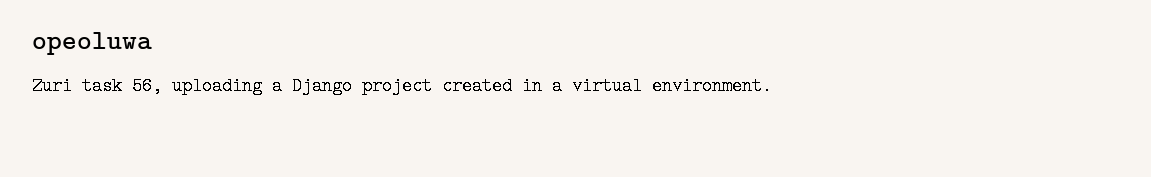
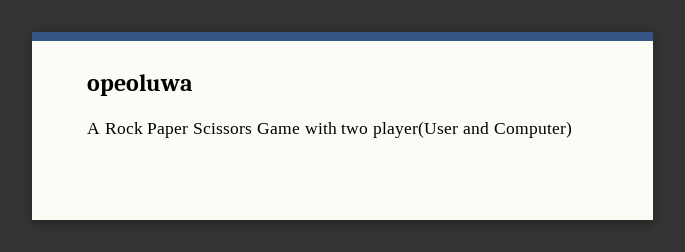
[32,77,772,95] Zuri task 56, uploading a Django project created in a virtual environment. -> [87,121,572,138] A Rock Paper Scissors Game with two player(User and Computer)

